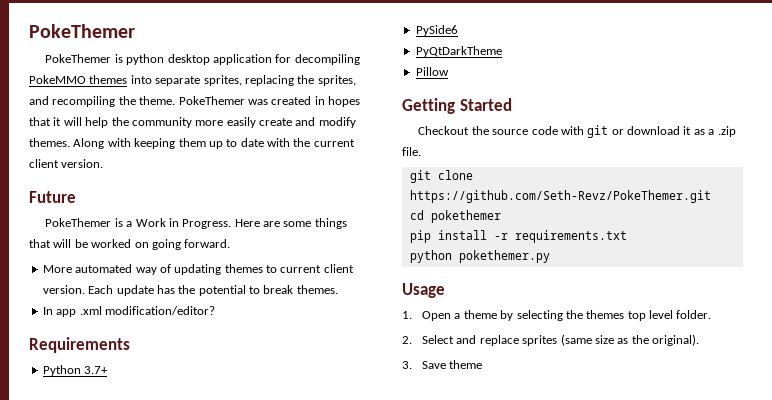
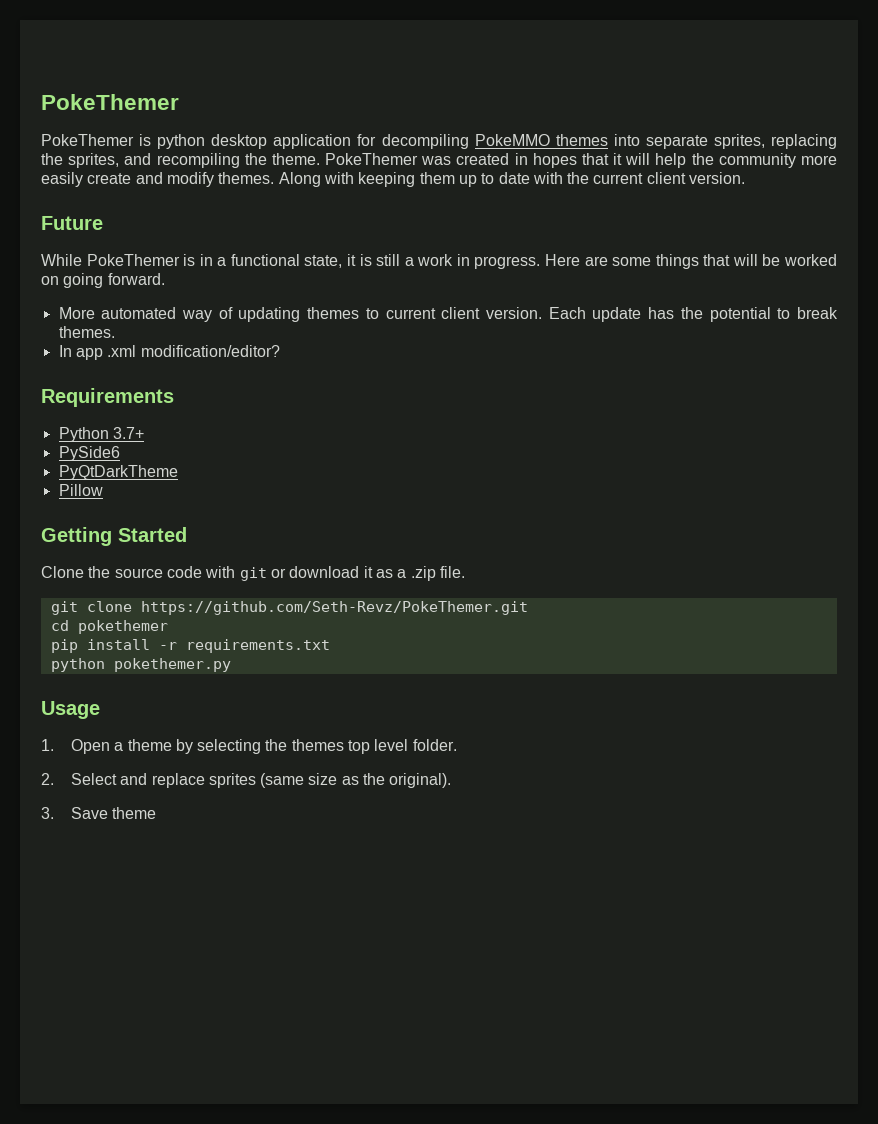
[45,218,232,229] PokeThemer is a Work in Progress. -> [41,254,541,269] While PokeThemer is in a functional state, it is still a work in progress.
[418,126,470,135] Checkout -> [41,566,84,578] Clone

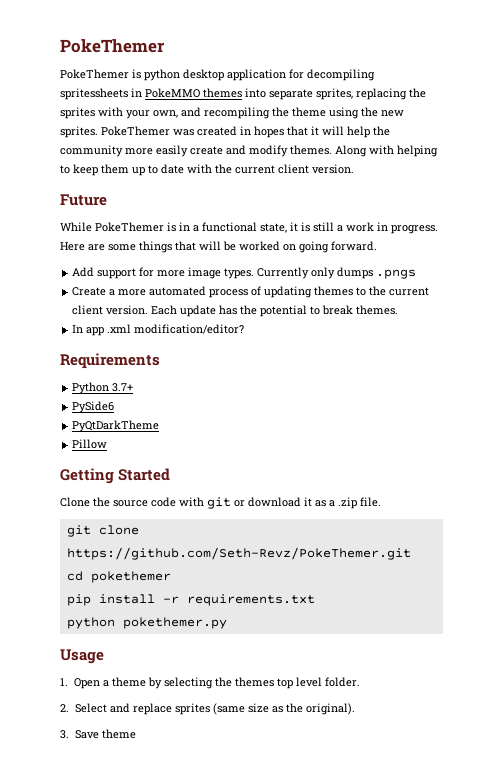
(469, 141) none -> [60,88,142,100] spritessheets in
[68,153,320,168] sprites, and recompiling the theme. -> [60,107,404,119] [60,126,98,138] sprites with your own, and recompiling the theme using the new sprites.
[358,172,416,187] keeping -> [397,145,438,157] [60,164,98,176] helping to keep
[58,307,213,322] More automated way -> [72,267,417,279] [72,286,249,298] Add support for more image types. Currently only dumps .pngs // Create a more automated process
(379, 313) none -> [369,286,387,296] the

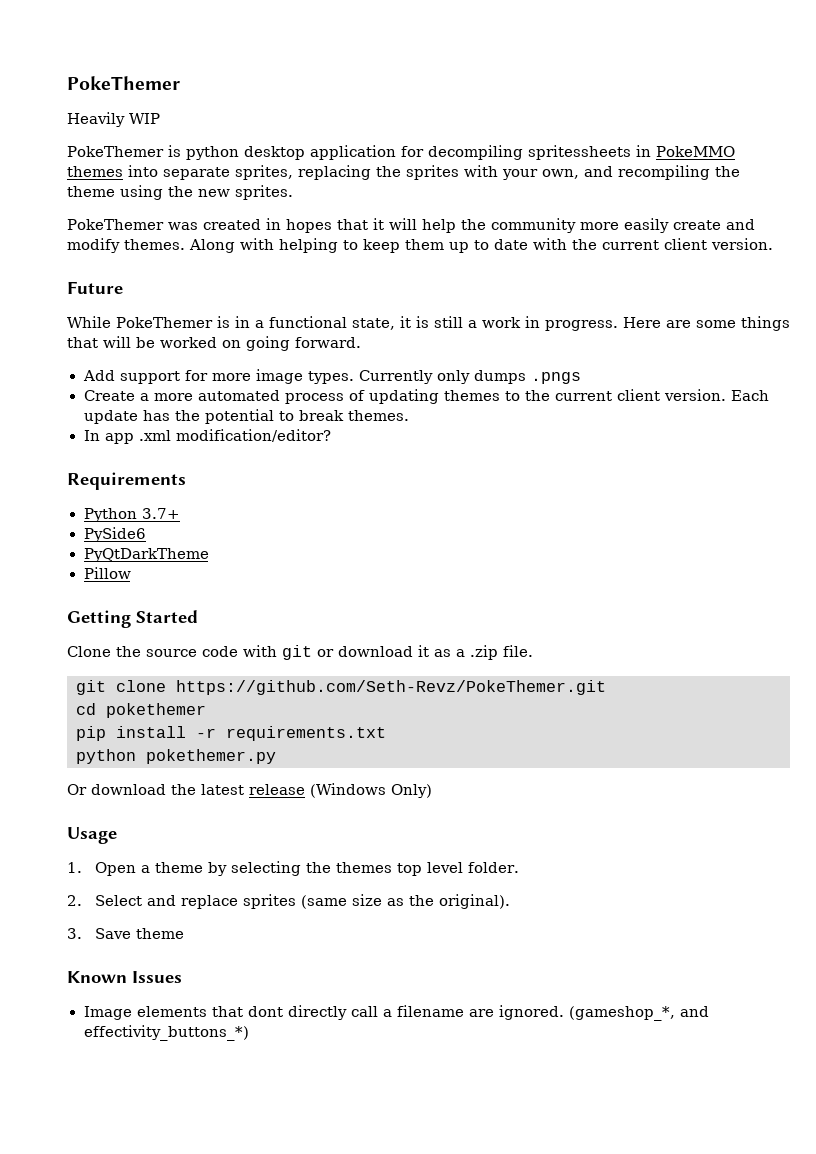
[60,39,165,53] PokeThemer -> [67,76,180,90] [67,112,160,127] PokeThemer // Heavily WIP
(98, 132) none -> (293, 192) //
(227, 623) none -> [67,783,432,798] // Or download the latest release (Windows Only)
(136, 734) none -> [67,971,182,983] [83,1005,709,1021] [83,1025,249,1041] // Known Issues // Image elements that dont directly call a filename are ignored. (gameshop_*, and effectivity_buttons_*)

